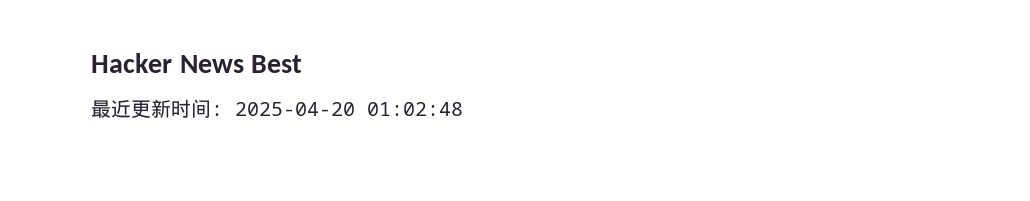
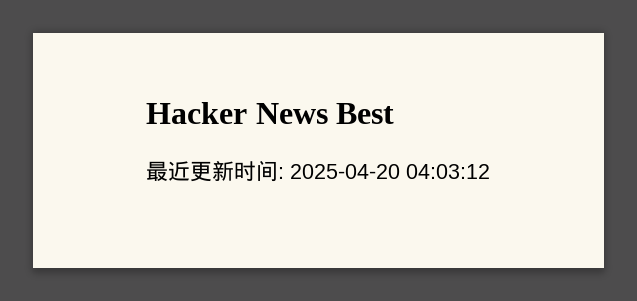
[367,102,463,116] 01:02:48 -> [406,164,490,179] 04:03:12

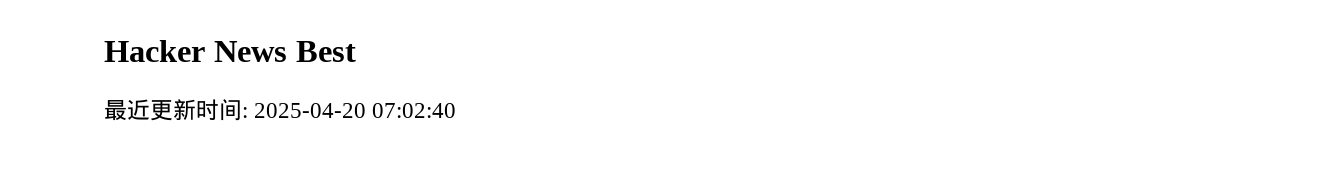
[406,164,490,179] 04:03:12 -> [372,103,457,118] 07:02:40

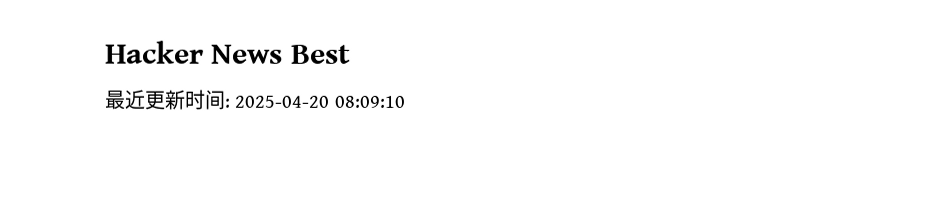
[372,103,457,118] 07:02:40 -> [333,95,406,108] 08:09:10

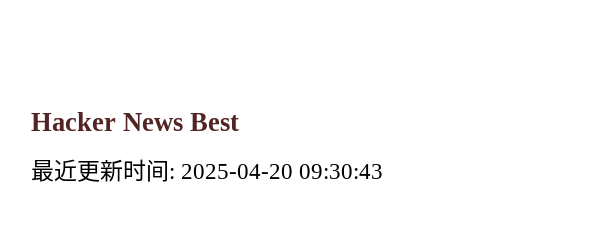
[333,95,406,108] 08:09:10 -> [299,164,384,179] 09:30:43

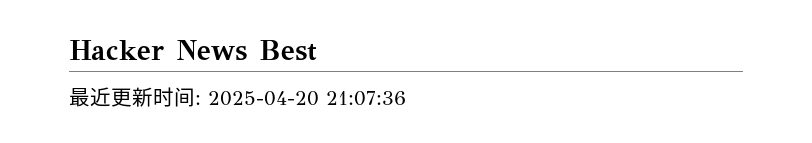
[299,164,384,179] 09:30:43 -> [326,91,406,106] 21:07:36

